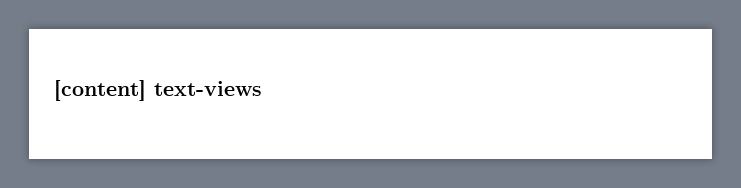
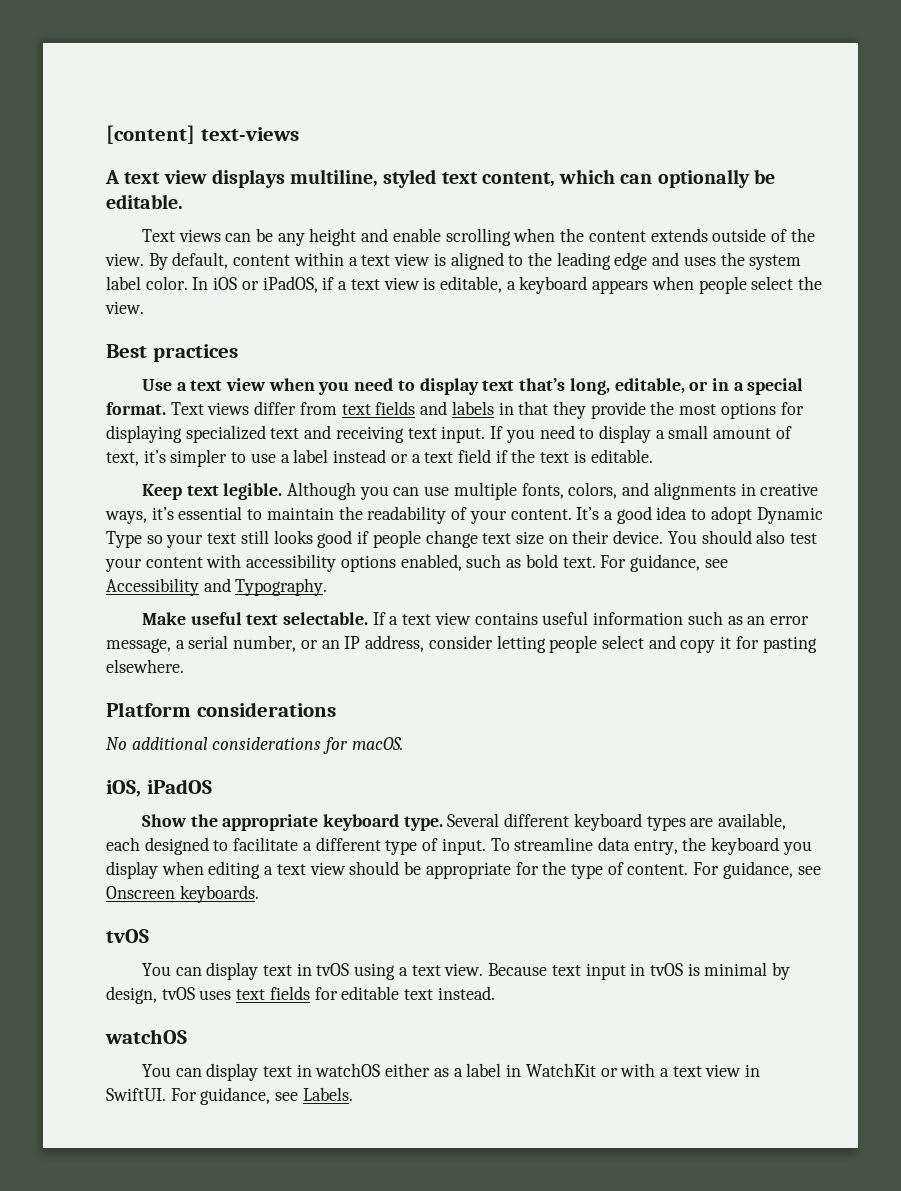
(262, 88) none -> [105,169,775,188] [106,194,183,209] [141,228,815,246] [105,252,802,270] [106,276,823,294] [105,301,144,314] [106,344,238,362] [141,378,804,395] [106,401,804,419] [106,425,792,443] [106,449,653,467] [141,482,819,500] [105,506,823,524] [106,530,818,548] [105,554,728,572] [106,578,328,596] [141,611,809,625] [106,635,817,653] [106,659,184,673] [106,702,336,717] [106,737,403,754] [106,779,212,797] [141,813,787,831] [106,837,812,855] [106,861,821,879] [106,885,259,903] [106,929,149,943] [141,962,791,980] [106,986,495,1004] [105,1029,187,1044] [141,1063,761,1081] [106,1087,353,1105] // A text view displays multiline, styled text content, which can optionally be editable. // Text views can be any height and enable scrolling when the content extends outside of the view. By default, content within a text view is aligned to the leading edge and uses the system label color. In iOS or iPadOS, if a text view is editable, a keyboard appears when people select the view. // Best practices // Use a text view when you need to display text that’s long, editable, or in a special format. Text views differ from text fields and labels in that they provide the most options for displaying specialized text and receiving text input. If you need to display a small amount of text, it’s simpler to use a label instead or a text field if the text is editable. // Keep text legible. Although you can use multiple fonts, colors, and alignments in creative ways, it’s essential to maintain the readability of your content. It’s a good idea to adopt Dynamic Type so your text still looks good if people change text size on their device. You should also test your content with accessibility options enabled, such as bold text. For guidance, see Accessibility and Typography. // Make useful text selectable. If a text view contains useful information such as an error message, a serial number, or an IP address, consider letting people select and copy it for pasting elsewhere. // Platform considerations // No additional considerations for macOS. // iOS, iPadOS // Show the appropriate keyboard type. Several different keyboard types are available, each designed to facilitate a different type of input. To streamline data entry, the keyboard you display when editing a text view should be appropriate for the type of content. For guidance, see Onscreen keyboards. // tvOS // You can display text in tvOS using a text view. Because text input in tvOS is minimal by design, tvOS uses text fields for editable text instead. // watchOS // You can display text in watchOS either as a label in WatchKit or with a text view in SwiftUI. For guidance, see Labels.

